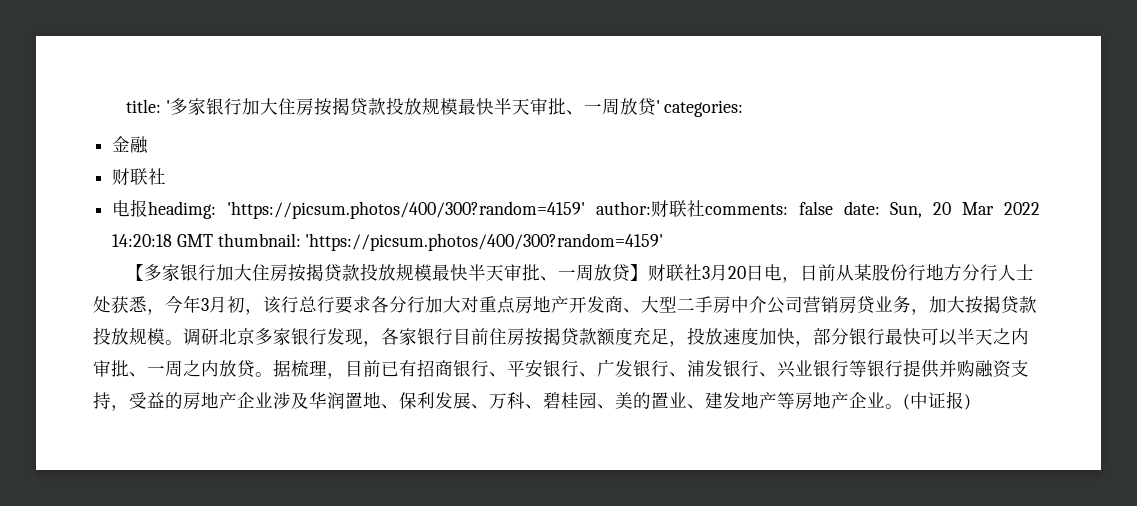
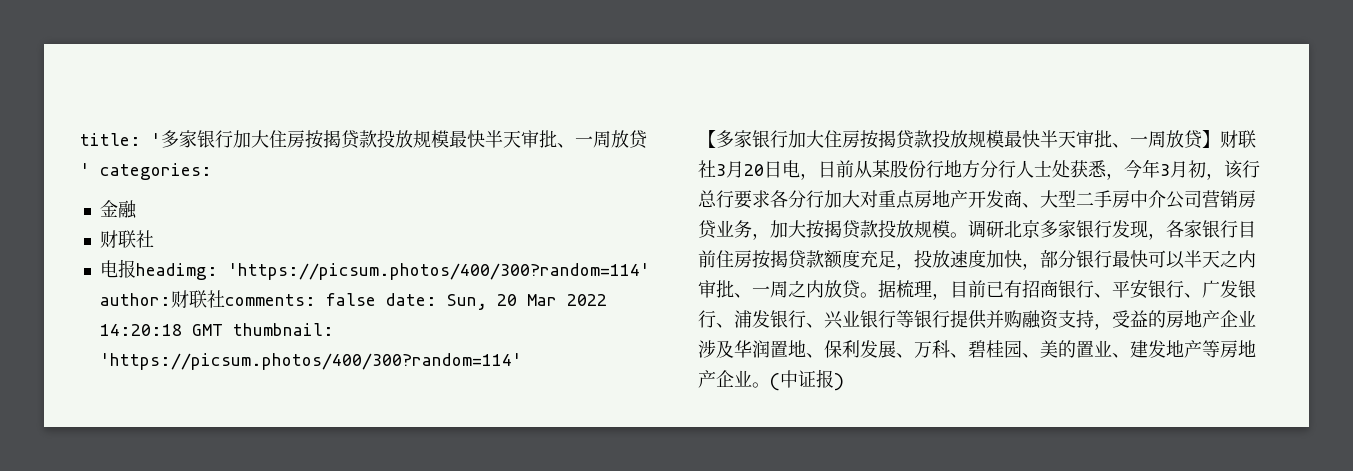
[227,201,586,219] 'https://picsum.photos/400/300?random=4159' -> [227,263,650,280] 'https://picsum.photos/400/300?random=114'
[305,233,664,251] 'https://picsum.photos/400/300?random=4159' -> [99,353,522,370] 'https://picsum.photos/400/300?random=114'

